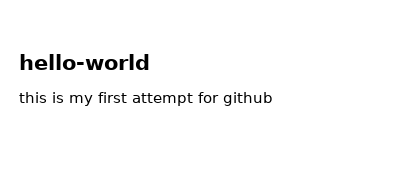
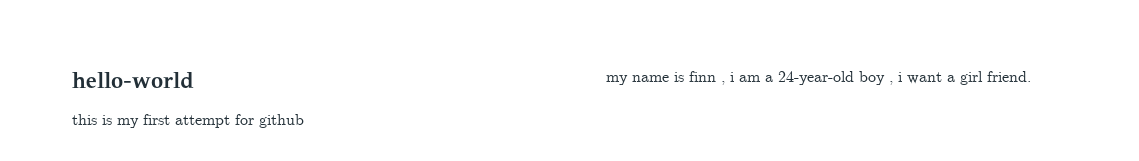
(273, 99) none -> [606,71,1031,85] // my name is finn , i am a 24-year-old boy , i want a girl friend.

